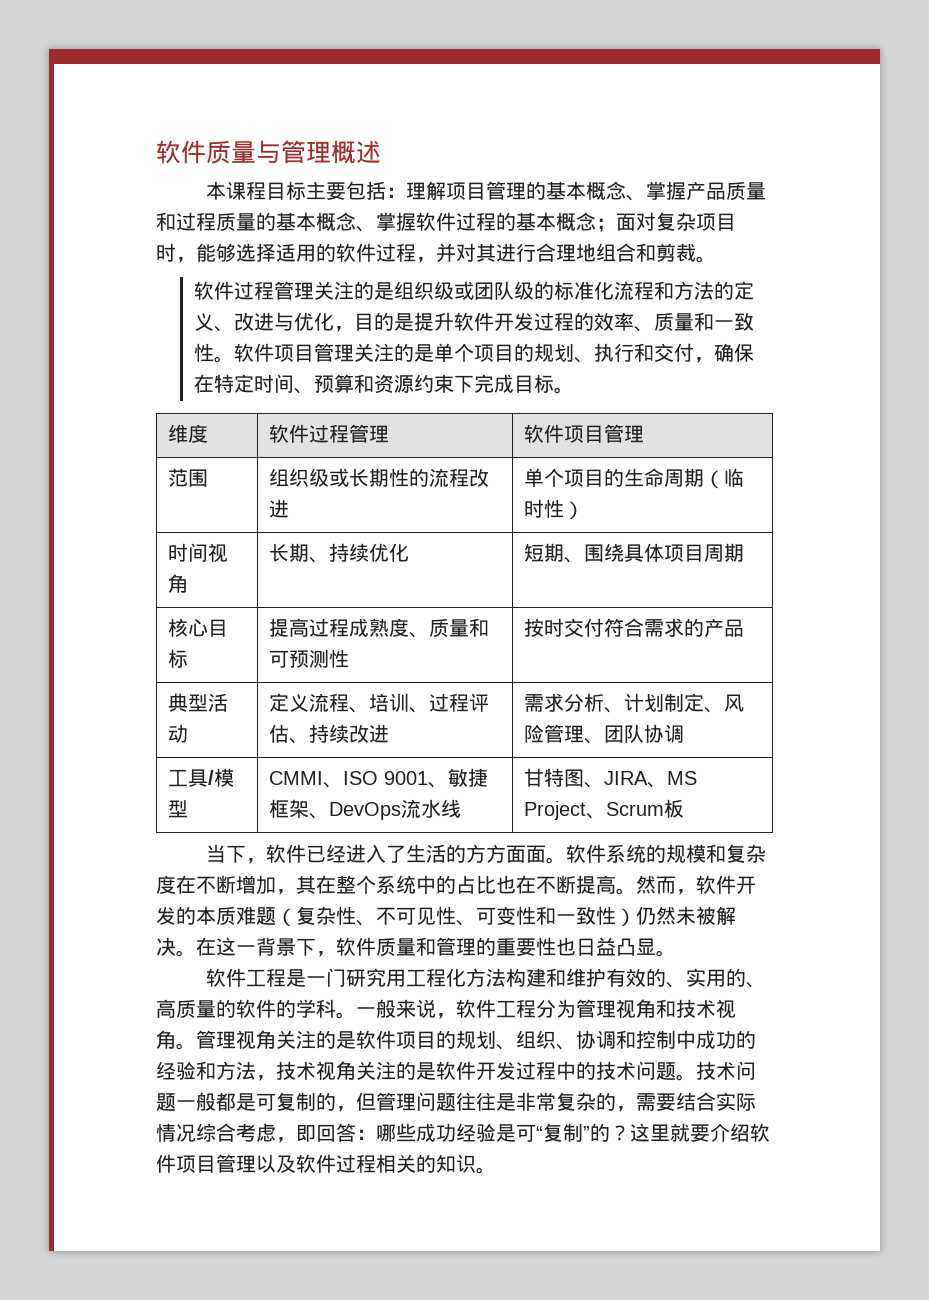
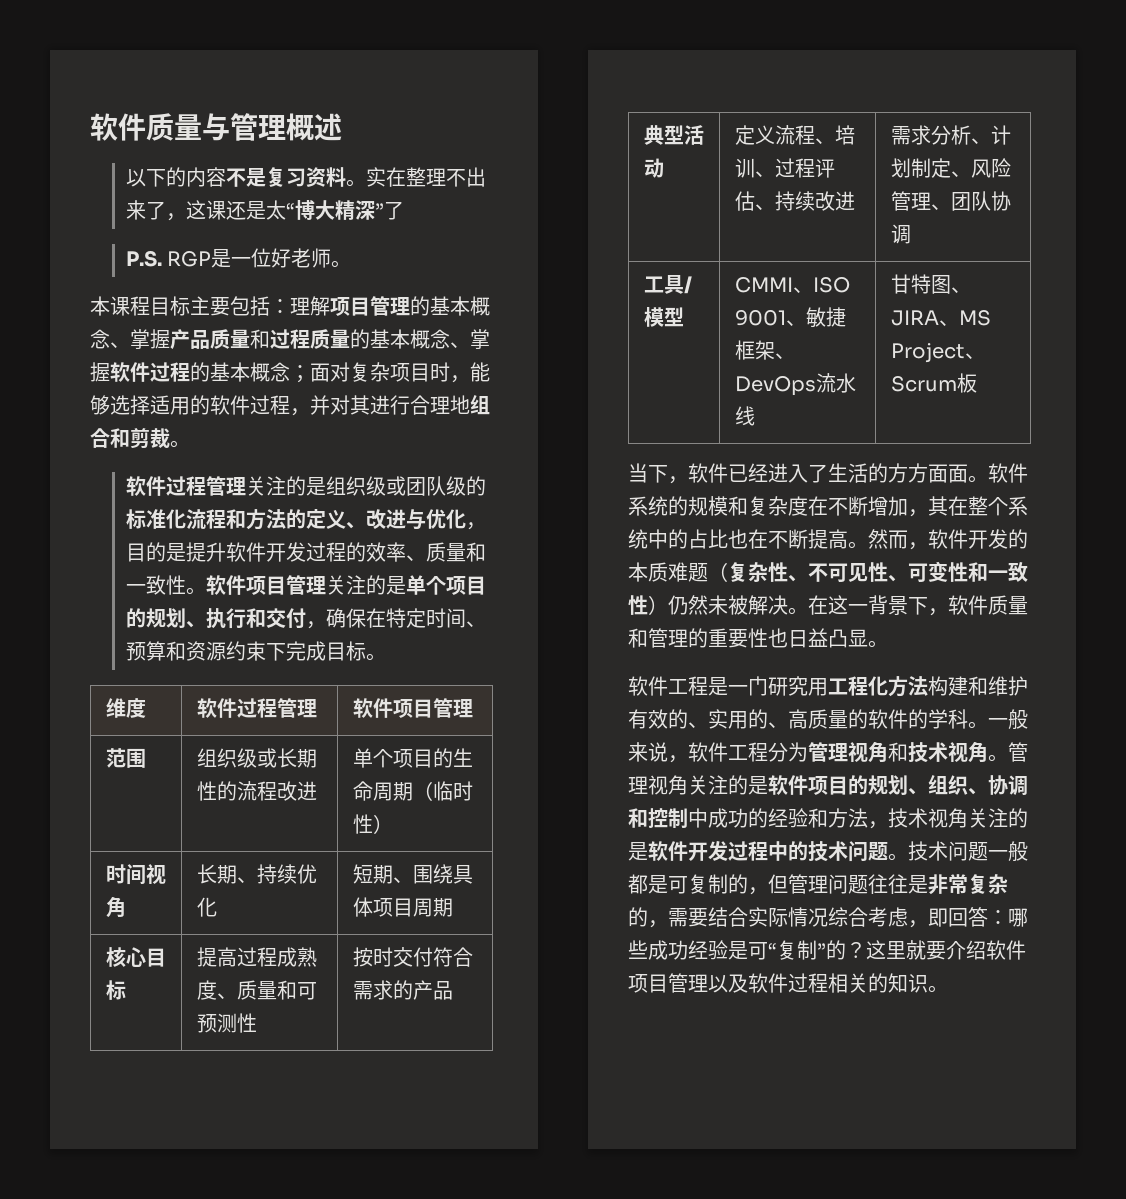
(381, 152) none -> [126,167,487,187] [126,200,405,221] [126,248,352,268] // 以下的内容不是复习资料。实在整理不出来了，这课还是太“博大精深”了 // P.S. RGP是一位好老师。

